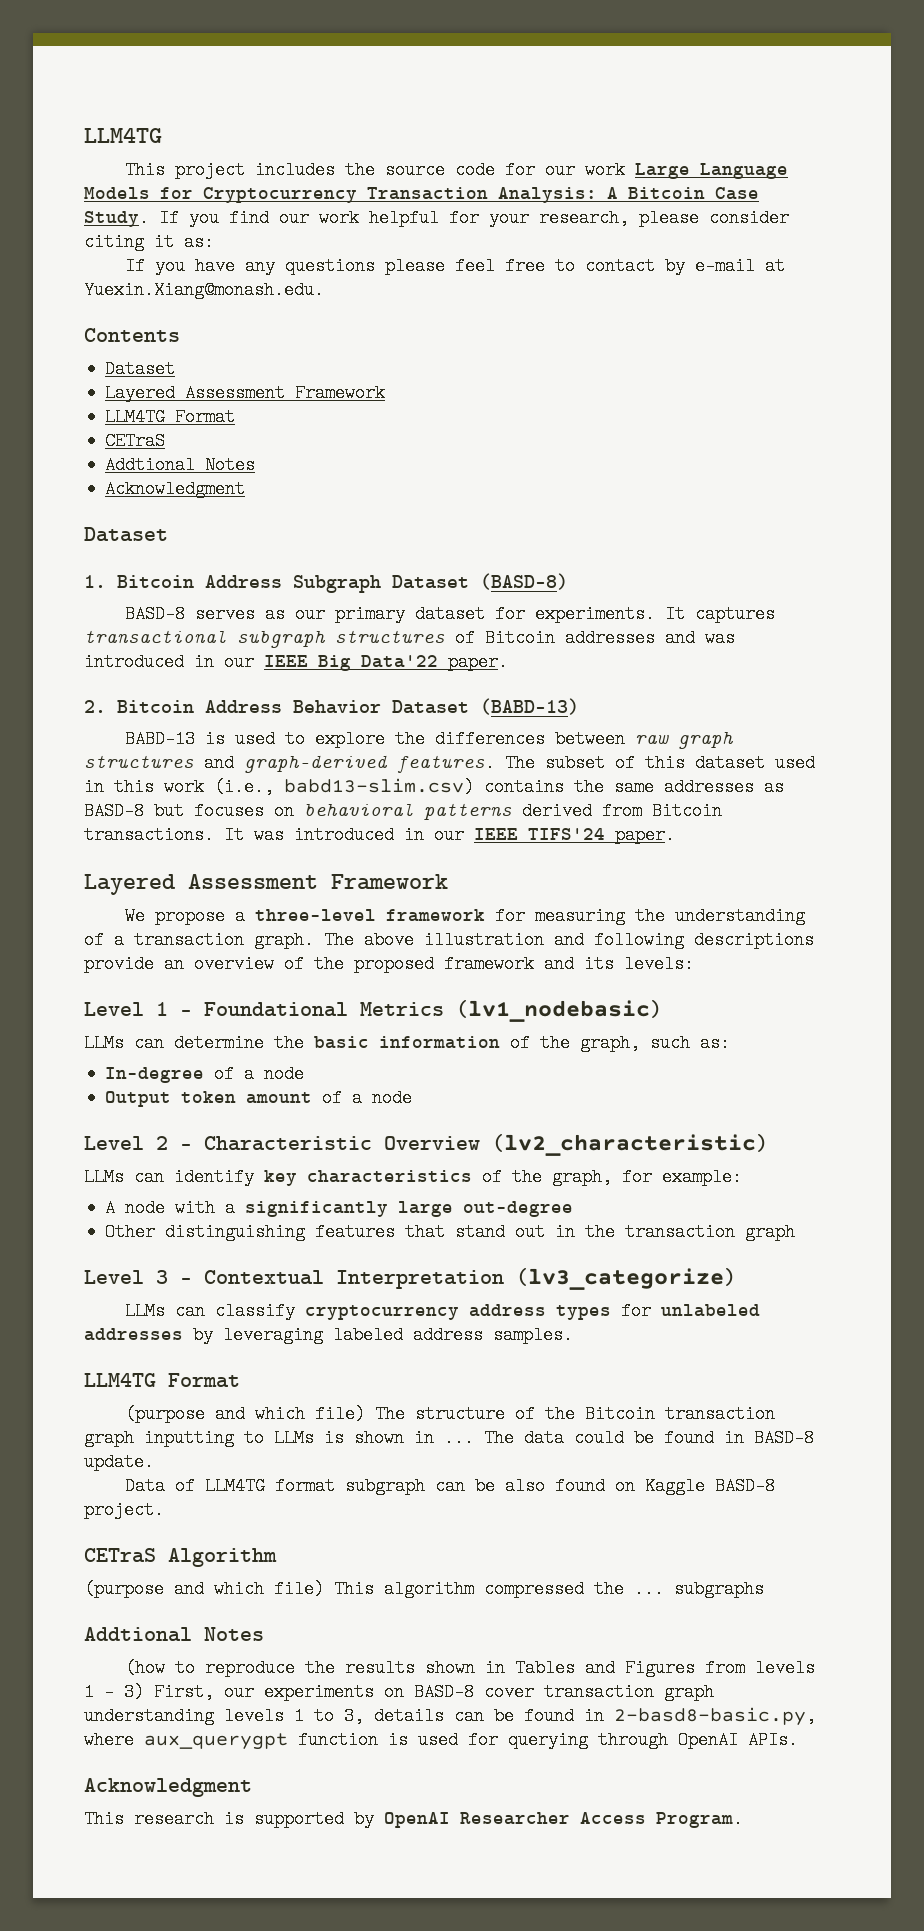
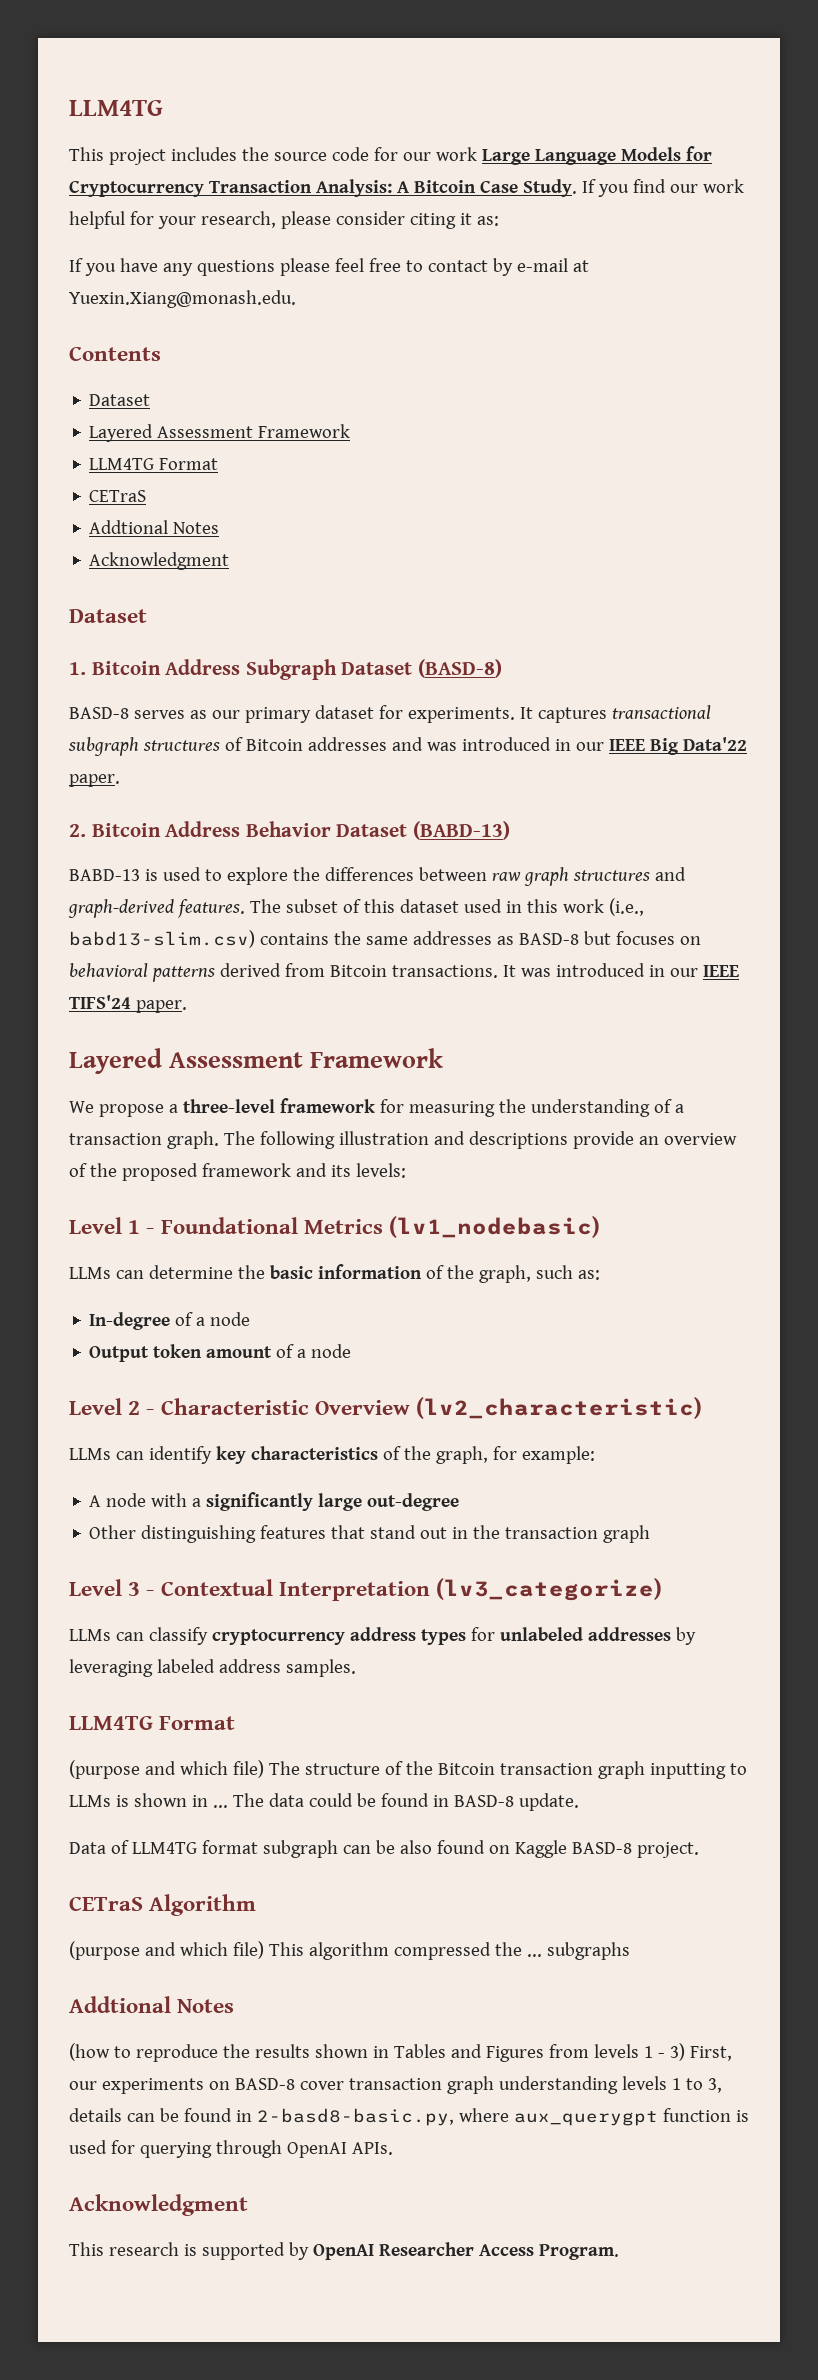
[364,931,414,949] above -> [259,1131,335,1149] following
[594,931,684,949] following -> (465, 1138) none

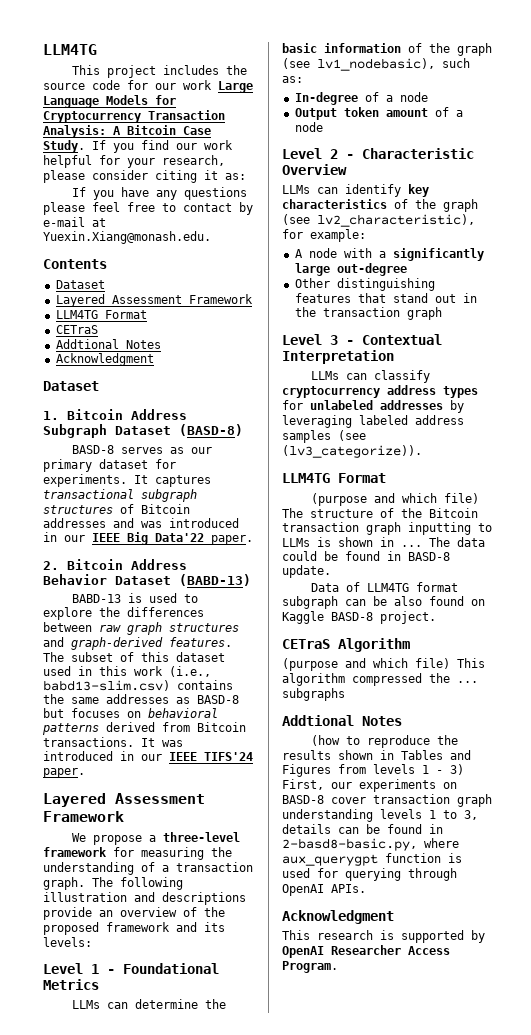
[389,1216,601,1238] (lv1_nodebasic) -> (99, 984) none
[478,1265,531,1283] graph, -> [457,43,492,56] [282,58,435,71] graph (see lv1_nodebasic),
[416,1397,703,1419] (lv2_characteristic) -> (347, 169) none
[435,1446,488,1464] graph, -> [443,199,478,212] [282,214,475,227] graph (see lv2_characteristic),
[436,1578,663,1601] (lv3_categorize) -> (394, 357) none
[285,1659,356,1677] samples. -> [282,430,366,443] [282,445,422,458] samples (see (lv3_categorize)).

